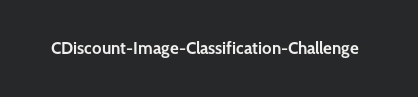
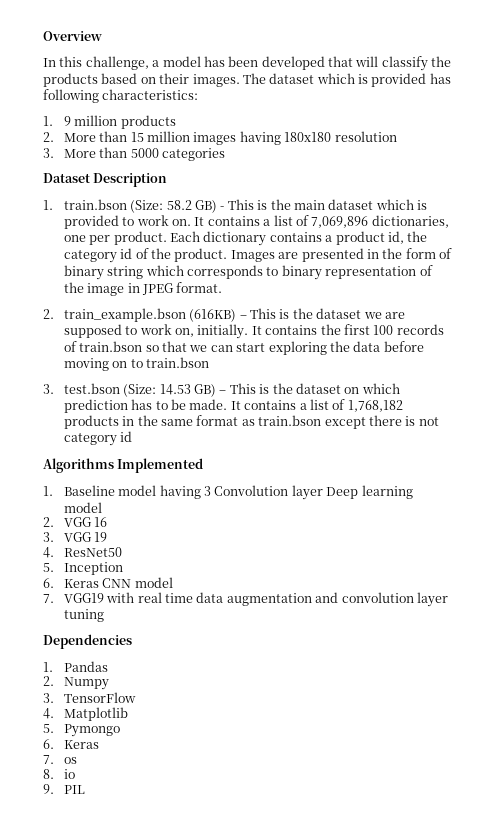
[51,41,359,58] CDiscount-Image-Classification-Challenge -> [43,31,102,41] [43,56,452,71] [43,73,451,87] [43,89,199,103] [43,115,176,129] [43,131,397,145] [43,147,226,161] [43,173,168,187] [43,199,428,213] [63,215,449,229] [63,231,428,246] [63,248,453,263] [63,265,433,280] [63,282,223,296] [43,308,405,322] [63,324,444,339] [63,341,424,355] [63,357,210,371] [43,383,400,397] [63,399,403,413] [63,415,439,429] [63,431,133,446] [43,458,204,473] [43,485,413,500] [63,502,102,513] [43,517,108,527] [43,532,108,542] [43,547,122,558] [43,562,123,575] [43,577,173,588] [43,592,448,607] [63,609,104,622] [43,634,132,649] [43,661,108,672] [43,676,109,690] [43,692,136,703] [43,707,128,721] [43,724,120,737] [43,739,99,749] [43,755,77,764] [43,769,75,779] [43,784,85,794] Overview // In this challenge, a model has been developed that will classify the products based on their images. The dataset which is provided has following characteristics: // 1. 9 million products // 2. More than 15 million images having 180x180 resolution // 3. More than 5000 categories // Dataset Description // 1. train.bson (Size: 58.2 GB) - This is the main dataset which is provided to work on. It contains a list of 7,069,896 dictionaries, one per product. Each dictionary contains a product id, the category id of the product. Images are presented in the form of binary string which corresponds to binary representation of the image in JPEG format. // 2. train_example.bson (616KB) – This is the dataset we are supposed to work on, initially. It contains the first 100 records of train.bson so that we can start exploring the data before moving on to train.bson // 3. test.bson (Size: 14.53 GB) – This is the dataset on which prediction has to be made. It contains a list of 1,768,182 products in the same format as train.bson except there is not category id // Algorithms Implemented // 1. Baseline model having 3 Convolution layer Deep learning model // 2. VGG 16 // 3. VGG 19 // 4. ResNet50 // 5. Inception // 6. Keras CNN model // 7. VGG19 with real time data augmentation and convolution layer tuning // Dependencies // 1. Pandas // 2. Numpy // 3. TensorFlow // 4. Matplotlib // 5. Pymongo // 6. Keras // 7. os // 8. io // 9. PIL

